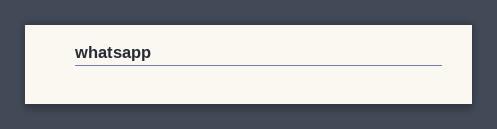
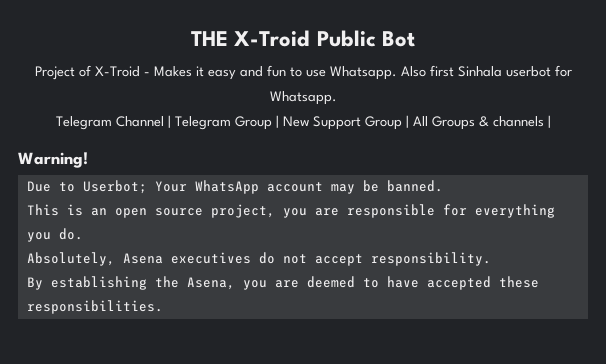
[74,46,151,61] whatsapp -> [191,30,415,47] [34,65,572,80] [269,91,337,105] [55,115,551,130] [18,152,88,168] [26,180,443,194] [26,204,555,218] [26,228,83,242] [26,252,491,266] [26,276,539,290] [26,300,163,314] THE X-Troid Public Bot // Project of X-Troid - Makes it easy and fun to use Whatsapp. Also first Sinhala userbot for Whatsapp. // Telegram Channel | Telegram Group | New Support Group | All Groups & channels | // Warning! // Due to Userbot; Your WhatsApp account may be banned. // This is an open source project, you are responsible for everything you do. // Absolutely, Asena executives do not accept responsibility. // By establishing the Asena, you are deemed to have accepted these responsibilities.

